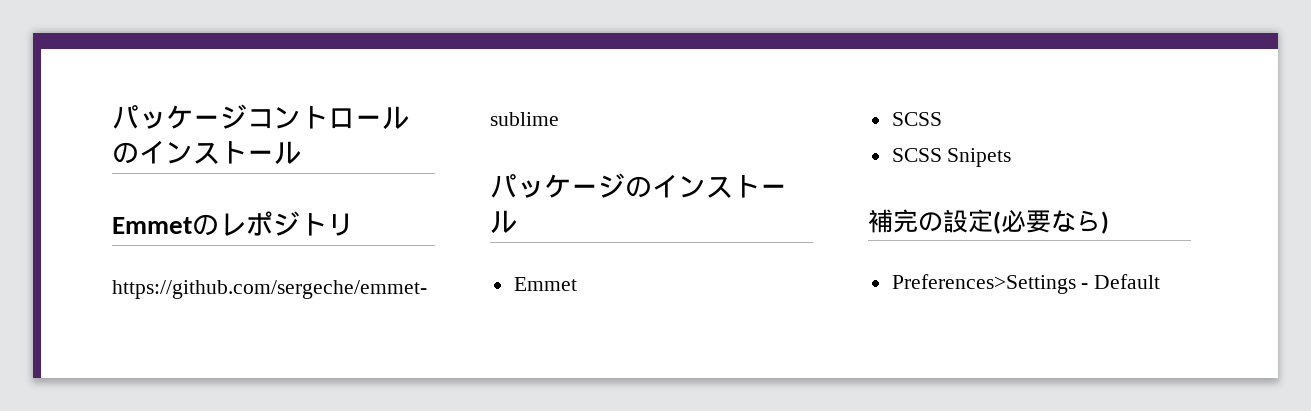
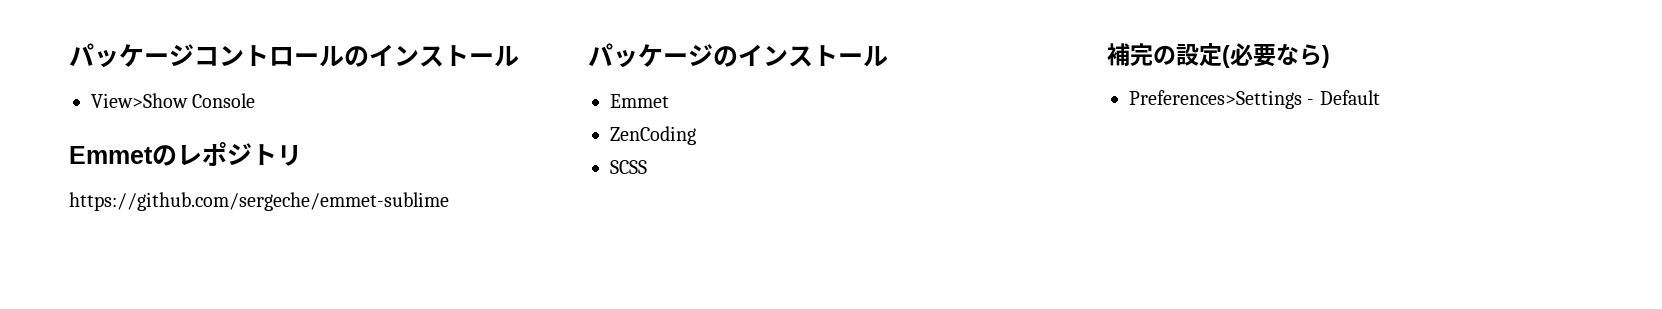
(301, 152) none -> [91,93,256,108] // View>Show Console
[891,112,942,126] [891,148,1012,167] SCSS // SCSS Snipets -> [610,126,696,145] [610,160,647,174] ZenCoding // SCSS

